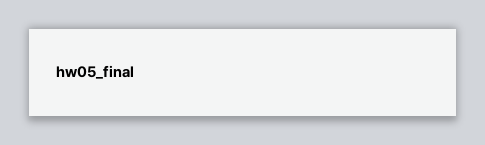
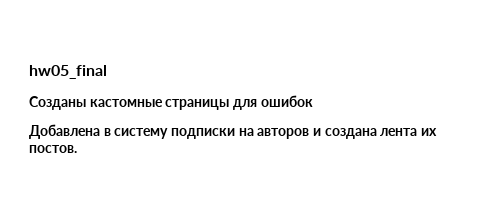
(134, 72) none -> [29,95,313,110] [29,124,437,139] [29,145,77,153] // Созданы кастомные страницы для ошибок // Добавлена в систему подписки на авторов и создана лента их постов.

